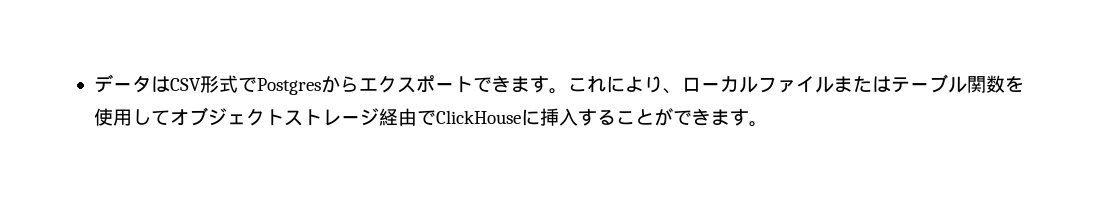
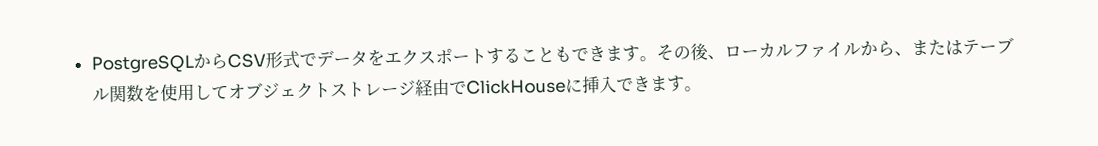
[93,74,170,93] データは -> [90,53,228,74] PostgreSQLから
[256,76,359,95] Postgresから -> [315,49,385,68] データを
[472,75,663,94] できます。これにより -> [485,42,709,65] することもできます。その後
(834, 84) none -> [859,40,912,57] から、
[577,108,673,126] することが -> (617, 84) none

